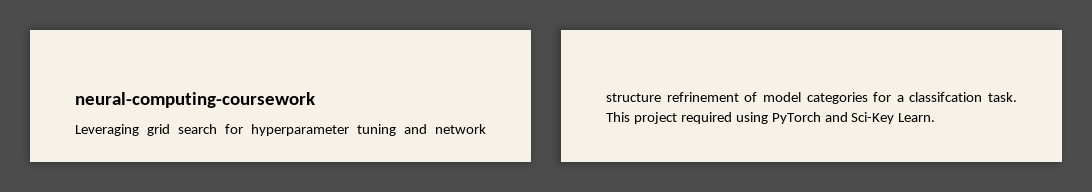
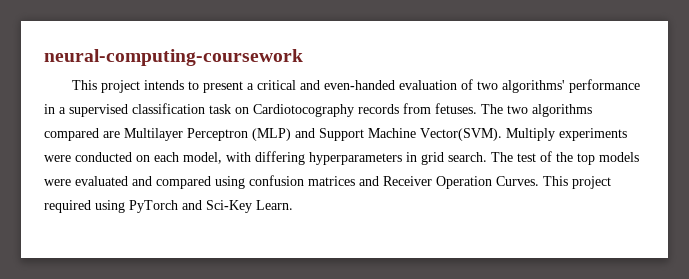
[75,124,486,136] [606,92,1017,104] Leveraging grid search for hyperparameter tuning and network structure refrinement of model categories for a classifcation task. -> [72,79,641,93] [44,103,592,117] [44,128,627,141] [44,151,639,165] [44,175,539,189] This project intends to present a critical and even-handed evaluation of two algorithms' performance in a supervised classification task on Cardiotocography records from fetuses. The two algorithms compared are Multilayer Perceptron (MLP) and Support Machine Vector(SVM). Multiply experiments were conducted on each model, with differing hyperparameters in grid search. The test of the top models were evaluated and compared using confusion matrices and Receiver Operation Curves.

